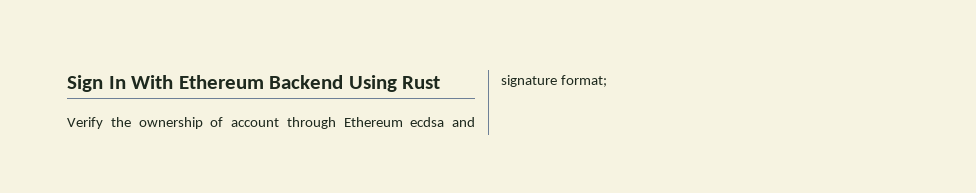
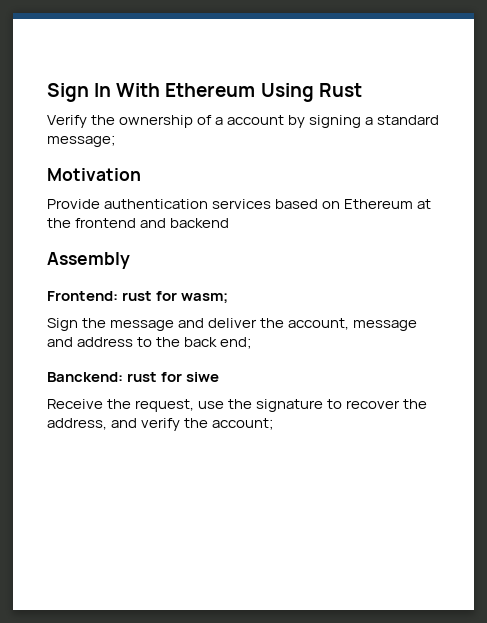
[269,75,344,89] Backend -> (256, 90) none
[231,117,475,129] [501,75,607,87] account through Ethereum ecdsa and signature format; -> [215,115,440,128] [47,135,116,147] [47,168,141,181] [47,199,432,209] [47,218,230,228] [47,252,130,269] [47,291,229,304] [47,318,418,331] [47,337,253,349] [47,372,220,382] [47,399,428,412] [47,418,275,431] a account by signing a standard message; // Motivation // Provide authentication services based on Ethereum at the frontend and backend // Assembly // Frontend: rust for wasm; // Sign the message and deliver the account, message and address to the back end; // Banckend: rust for siwe // Receive the request, use the signature to recover the address, and verify the account;

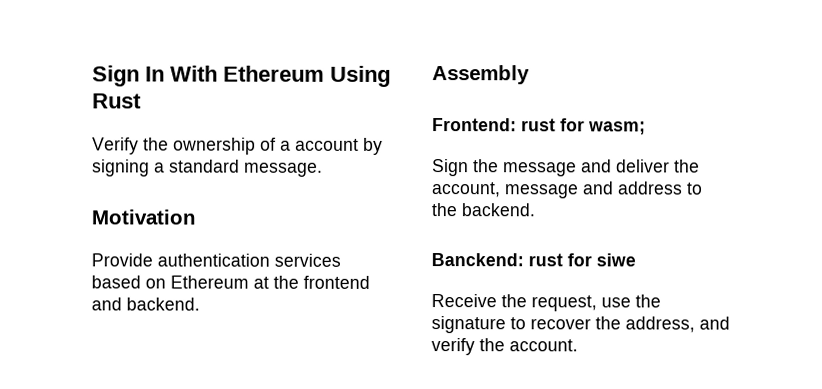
[47,135,116,147] message; -> [244,162,323,177] message.
[170,218,230,228] backend -> [126,297,200,311] backend.
[184,337,253,349] back end; -> [461,203,535,217] backend.
[212,418,275,430] account; -> [509,339,578,352] account.

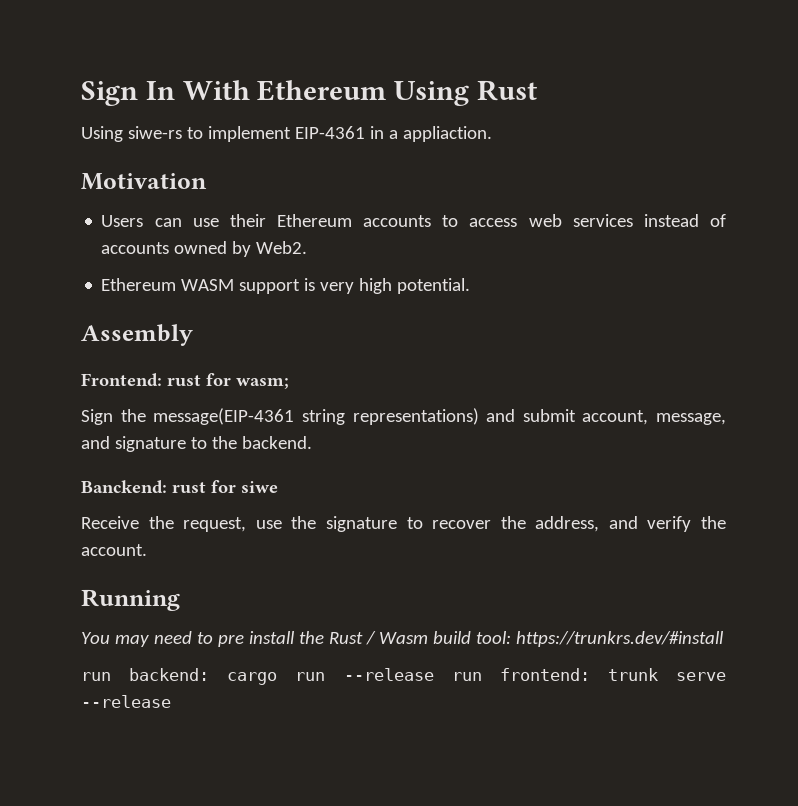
[92,137,383,155] [92,159,323,177] [91,209,196,225] [91,253,341,267] [91,275,370,289] [91,297,200,311] Verify the ownership of a account by signing a standard message. // Motivation // Provide authentication services based on Ethereum at the frontend and backend. -> [81,126,492,142] [81,173,207,190] [101,214,726,227] [101,241,308,257] [101,278,471,294] Using siwe-rs to implement EIP-4361 in a appliaction. // Motivation // Users can use their Ethereum accounts to access web services instead of accounts owned by Web2. // Ethereum WASM support is very high potential.
[503,159,700,177] [431,181,683,199] message and deliver the account, message and address -> [153,408,726,425] [81,436,186,452] message(EIP-4361 string representations) and submit account, message, and signature
(578, 345) none -> [81,589,180,611] [81,631,724,647] [81,668,726,685] [81,695,171,708] // Running // You may need to pre install the Rust / Wasm build tool: https://trunkrs.dev/#install // run backend: cargo run --release run frontend: trunk serve --release

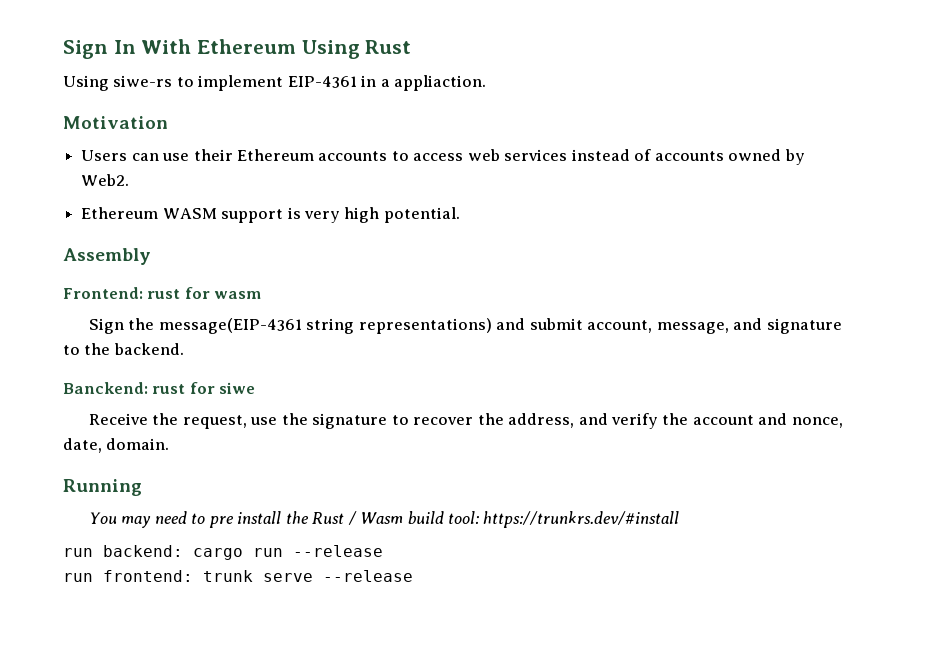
[236,377,289,389] wasm; -> [214,291,262,299] wasm
[81,544,147,556] account. -> [692,413,843,428] [63,438,170,453] account and nonce, date, domain.
(434, 674) none -> (383, 551) //

